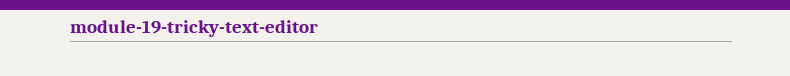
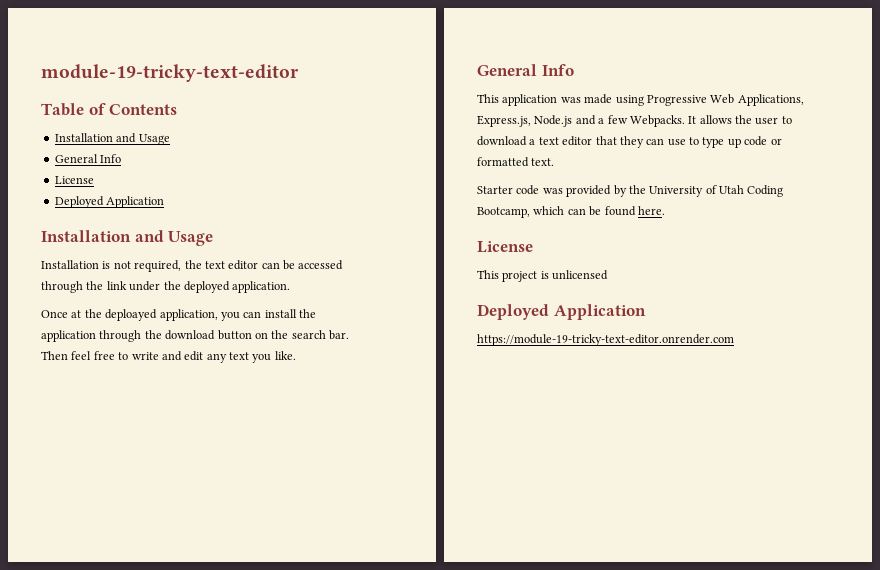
(318, 28) none -> [41,103,178,116] [54,133,170,145] [54,154,122,163] [54,176,94,184] [54,196,165,208] [41,230,214,246] [41,260,344,272] [41,281,291,293] [41,309,316,321] [41,330,349,342] [41,351,296,363] [477,64,574,76] [477,94,804,106] [477,115,792,127] [477,136,782,148] [477,157,555,167] [477,185,784,197] [477,206,665,218] [477,241,533,253] [477,270,609,282] [477,304,646,320] [477,334,734,346] // Table of Contents // Installation and Usage // General Info // License // Deployed Application // Installation and Usage // Installation is not required, the text editor can be accessed through the link under the deployed application. // Once at the deploayed application, you can install the application through the download button on the search bar. Then feel free to write and edit any text you like. // General Info // This application was made using Progressive Web Applications, Express.js, Node.js and a few Webpacks. It allows the user to download a text editor that they can use to type up code or formatted text. // Starter code was provided by the University of Utah Coding Bootcamp, which can be found here. // License // This project is unlicensed // Deployed Application // https://module-19-tricky-text-editor.onrender.com

